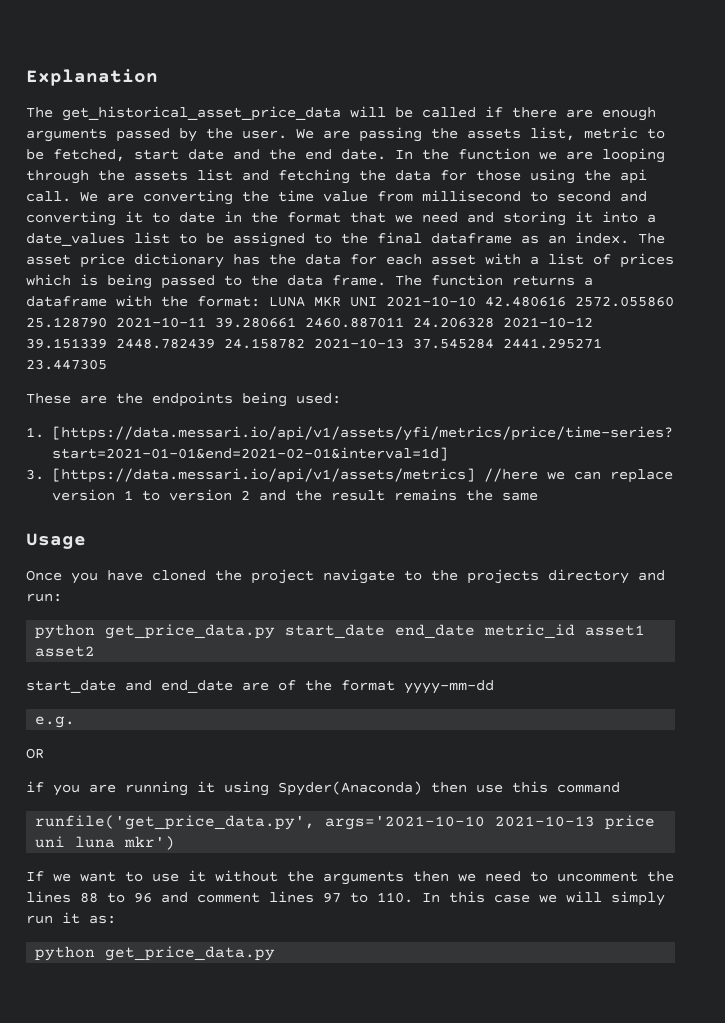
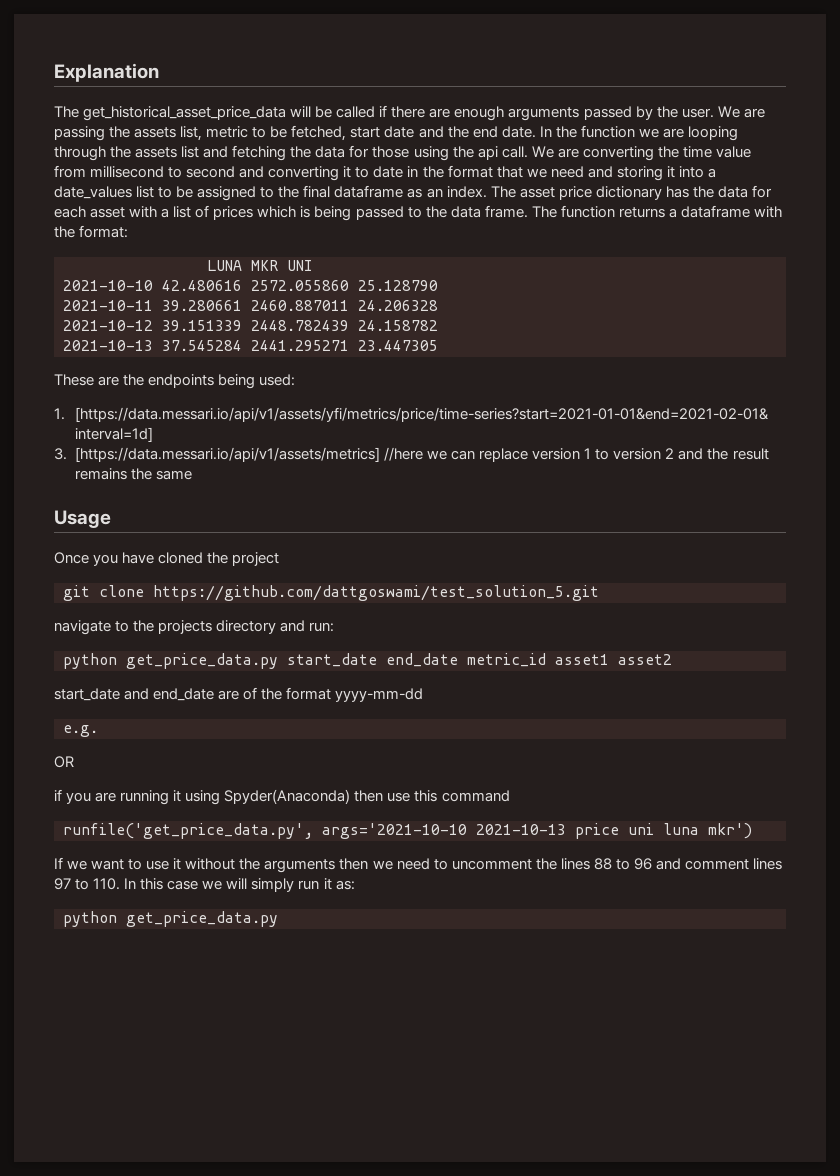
(260, 301) none -> (129, 231) //
(377, 301) none -> (312, 265) //
(107, 322) none -> (438, 285) //
(494, 322) none -> (438, 305) //
(305, 343) none -> (438, 325) //
(314, 576) none -> [63,585,599,601] // git clone https://github.com/dattgoswami/test_solution_5.git //

